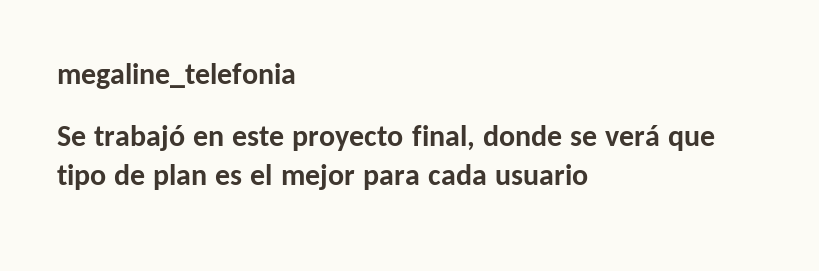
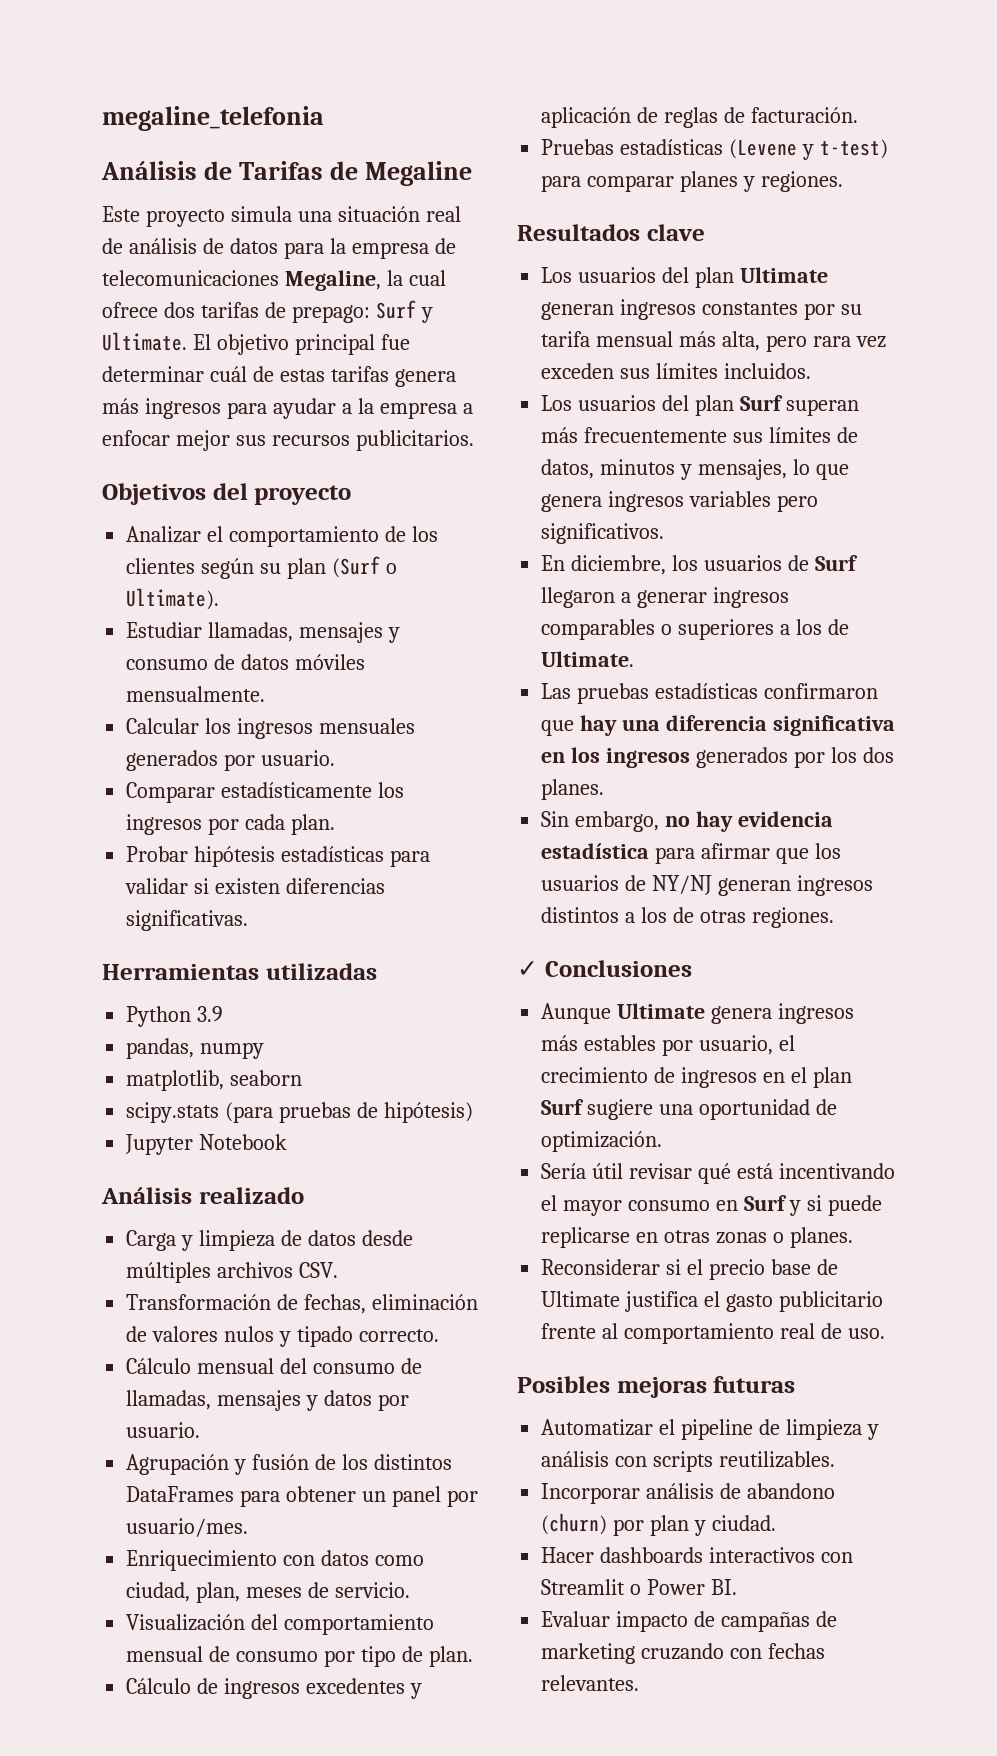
[57,125,715,151] [57,164,588,190] Se trabajó en este proyecto final, donde se verá que tipo de plan es el mejor para cada usuario -> [101,161,472,186] [102,206,461,227] [102,238,456,259] [102,270,446,291] [102,300,433,323] [102,332,410,355] [102,366,456,387] [102,398,473,419] [102,430,474,451] [102,483,352,505] [126,526,438,547] [126,556,397,579] [126,588,220,610] [126,622,401,643] [126,654,366,670] [126,686,266,702] [126,718,416,739] [126,750,336,771] [126,782,405,803] [126,814,336,835] [126,846,431,867] [125,878,386,894] [126,910,249,931] [102,963,377,980] [126,1006,224,1027] [126,1038,265,1059] [126,1070,303,1091] [126,1102,473,1123] [125,1134,288,1155] [101,1187,304,1204] [126,1230,413,1251] [126,1262,339,1283] [126,1294,479,1314] [126,1326,439,1347] [126,1358,422,1374] [126,1390,409,1411] [126,1422,201,1438] [126,1454,452,1475] [126,1486,478,1507] [126,1518,249,1537] [126,1550,425,1571] [126,1582,410,1603] [126,1614,435,1635] [126,1646,473,1667] [126,1678,422,1699] [541,107,858,128] [541,139,888,160] [541,171,843,192] [517,224,705,241] [541,267,828,288] [541,299,862,320] [541,331,886,352] [541,363,812,379] [541,395,859,416] [541,427,858,443] [541,459,849,480] [541,491,819,512] [541,523,665,544] [541,555,858,575] [541,587,790,608] [541,619,849,640] [541,651,635,667] [541,683,879,704] [541,715,895,736] [541,747,894,768] [541,779,605,800] [541,811,833,832] [541,843,841,864] [541,875,873,896] [541,907,834,928] [517,960,692,977] [541,1003,855,1024] [541,1035,795,1056] [541,1067,852,1088] [541,1099,837,1120] [541,1131,663,1152] [541,1163,895,1184] [541,1195,882,1216] [541,1227,853,1248] [541,1259,838,1280] [541,1291,883,1312] [541,1323,885,1344] [517,1376,796,1398] [541,1419,879,1440] [541,1451,836,1472] [541,1483,836,1504] [541,1513,776,1536] [541,1547,854,1563] [541,1579,738,1595] [541,1611,837,1632] [541,1643,826,1664] [541,1675,640,1691] Análisis de Tarifas de Megaline // Este proyecto simula una situación real de análisis de datos para la empresa de telecomunicaciones Megaline, la cual ofrece dos tarifas de prepago: Surf y Ultimate. El objetivo principal fue determinar cuál de estas tarifas genera más ingresos para ayudar a la empresa a enfocar mejor sus recursos publicitarios. // Objetivos del proyecto // Analizar el comportamiento de los clientes según su plan (Surf o Ultimate). // Estudiar llamadas, mensajes y consumo de datos móviles mensualmente. // Calcular los ingresos mensuales generados por usuario. // Comparar estadísticamente los ingresos por cada plan. // Probar hipótesis estadísticas para validar si existen diferencias significativas. // Herramientas utilizadas // Python 3.9 // pandas, numpy // matplotlib, seaborn // scipy.stats (para pruebas de hipótesis) // Jupyter Notebook // Análisis realizado // Carga y limpieza de datos desde múltiples archivos CSV. // Transformación de fechas, eliminación de valores nulos y tipado correcto. // Cálculo mensual del consumo de llamadas, mensajes y datos por usuario. // Agrupación y fusión de los distintos DataFrames para obtener un panel por usuario/mes. // Enriquecimiento con datos como ciudad, plan, meses de servicio. // Visualización del comportamiento mensual de consumo por tipo de plan. // Cálculo de ingresos excedentes y aplicación de reglas de facturación. // Pruebas estadísticas (Levene y t-test) para comparar planes y regiones. // Resultados clave // Los usuarios del plan Ultimate generan ingresos constantes por su tarifa mensual más alta, pero rara vez exceden sus límites incluidos. // Los usuarios del plan Surf superan más frecuentemente sus límites de datos, minutos y mensajes, lo que genera ingresos variables pero significativos. // En diciembre, los usuarios de Surf llegaron a generar ingresos comparables o superiores a los de Ultimate. // Las pruebas estadísticas confirmaron que hay una diferencia significativa en los ingresos generados por los dos planes. // Sin embargo, no hay evidencia estadística para afirmar que los usuarios de NY/NJ generan ingresos distintos a los de otras regiones. // ✓ Conclusiones // Aunque Ultimate genera ingresos más estables por usuario, el crecimiento de ingresos en el plan Surf sugiere una oportunidad de optimización. // Sería útil revisar qué está incentivando el mayor consumo en Surf y si puede replicarse en otras zonas o planes. // Reconsiderar si el precio base de Ultimate justifica el gasto publicitario frente al comportamiento real de uso. // Posibles mejoras futuras // Automatizar el pipeline de limpieza y análisis con scripts reutilizables. // Incorporar análisis de abandono (churn) por plan y ciudad. // Hacer dashboards interactivos con Streamlit o Power BI. // Evaluar impacto de campañas de marketing cruzando con fechas relevantes.

